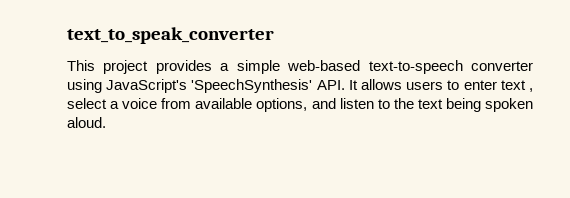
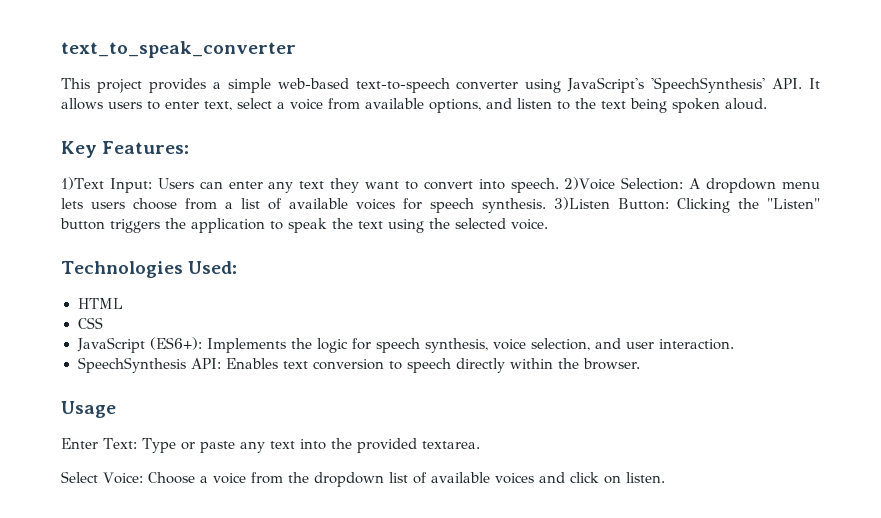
[500,80,533,92] text , -> [204,101,232,111] text,
(106, 122) none -> [61,141,190,158] [61,177,821,193] [61,197,820,213] [60,218,548,233] [61,261,238,278] [77,298,123,309] [77,317,103,329] [76,337,734,353] [77,357,641,373] [61,401,116,418] [61,438,480,453] [61,471,665,487] // Key Features: // 1)Text Input: Users can enter any text they want to convert into speech. 2)Voice Selection: A dropdown menu lets users choose from a list of available voices for speech synthesis. 3)Listen Button: Clicking the "Listen" button triggers the application to speak the text using the selected voice. // Technologies Used: // HTML // CSS // JavaScript (ES6+): Implements the logic for speech synthesis, voice selection, and user interaction. // SpeechSynthesis API: Enables text conversion to speech directly within the browser. // Usage // Enter Text: Type or paste any text into the provided textarea. // Select Voice: Choose a voice from the dropdown list of available voices and click on listen.

